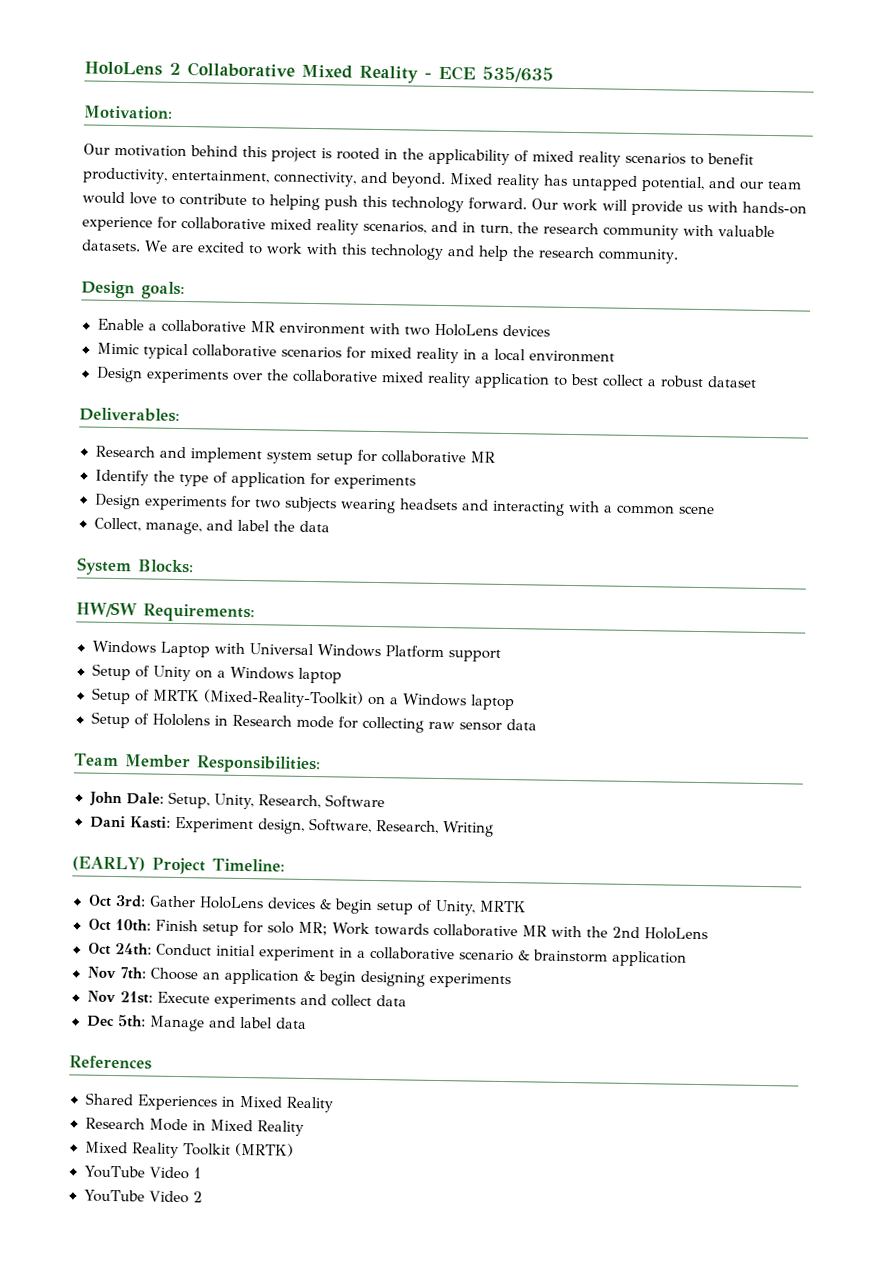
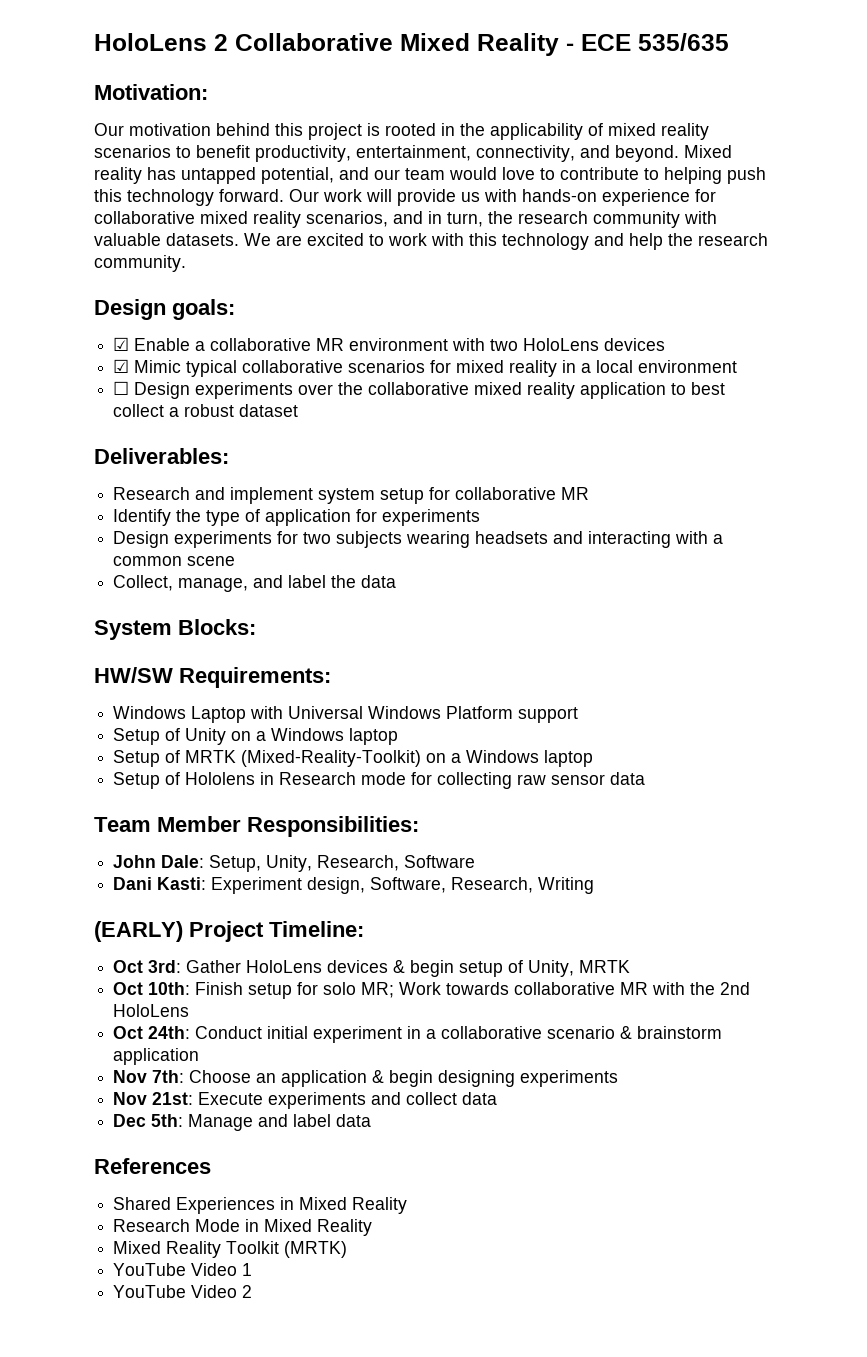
(185, 290) none -> [113,337,130,351] ☑
(550, 330) none -> [113,359,130,373] ☑
(615, 356) none -> [113,381,130,395] ☐

